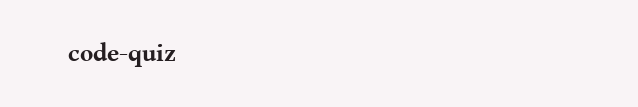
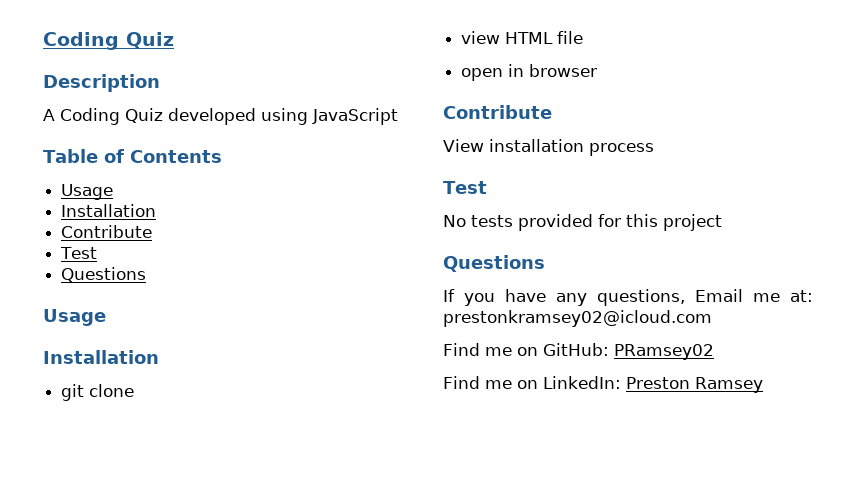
[68,42,176,67] code-quiz -> [43,32,174,50] [43,74,160,92] [43,108,398,125] [43,149,222,163] [61,184,114,200] [61,204,157,217] [61,225,153,238] [60,247,98,259] [61,267,147,282] [43,309,106,326] [43,350,159,364] [61,384,135,401] [461,31,584,44] [461,64,598,81] [443,105,552,119] [443,139,654,156] [443,181,487,194] [443,214,722,231] [443,255,545,272] [443,289,813,306] [443,310,712,327] [443,343,714,360] [443,376,763,393] Coding Quiz // Description // A Coding Quiz developed using JavaScript // Table of Contents // Usage // Installation // Contribute // Test // Questions // Usage // Installation // git clone // view HTML file // open in browser // Contribute // View installation process // Test // No tests provided for this project // Questions // If you have any questions, Email me at: prestonkramsey02@icloud.com // Find me on GitHub: PRamsey02 // Find me on LinkedIn: Preston Ramsey

